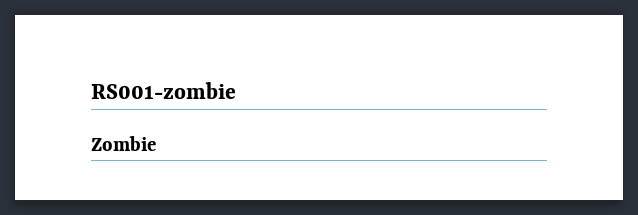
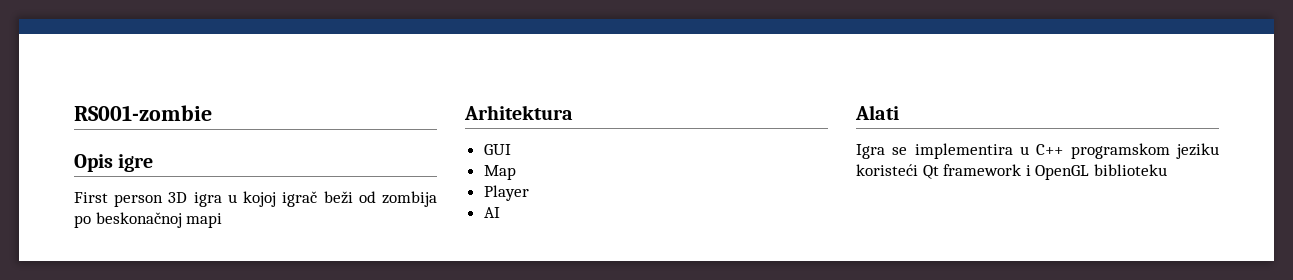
[91,136,156,151] Zombie -> [74,154,154,172] [74,191,438,207] [74,212,223,228] [464,105,573,120] [483,144,511,155] [483,165,516,180] [483,185,529,201] [483,207,500,218] [855,105,899,120] [856,143,1219,159] [856,164,1167,180] Opis igre // First person 3D igra u kojoj igrač beži od zombija po beskonačnoj mapi // Arhitektura // GUI // Map // Player // AI // Alati // Igra se implementira u C++ programskom jeziku koristeći Qt framework i OpenGL biblioteku

